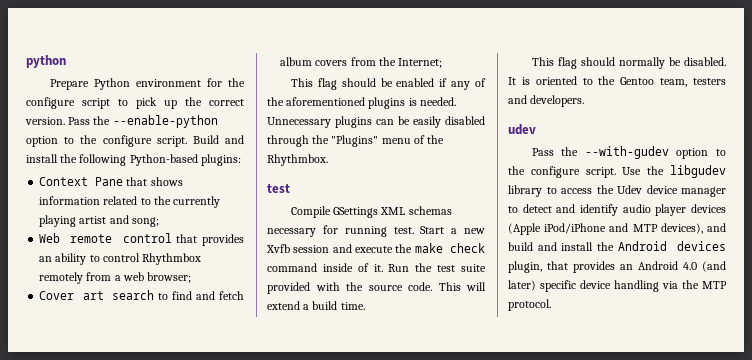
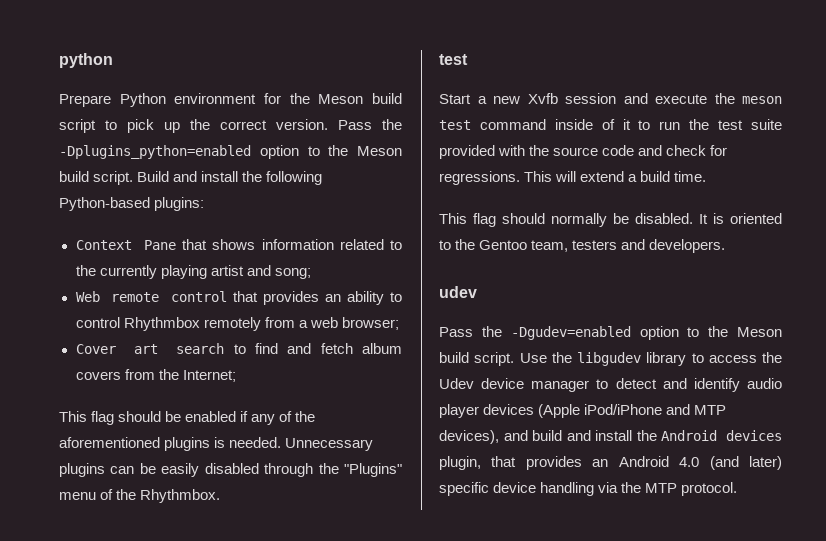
[26,97,75,109] configure -> [318,93,402,104] Meson build
[112,115,218,128] [26,135,152,147] --enable-python option to the configure -> [59,145,402,159] [59,171,89,182] -Dplugins_python=enabled option to the Meson build
[290,206,452,218] [267,225,414,237] Compile GSettings XML schemas necessary for running test. -> (468, 59) none
[414,243,485,253] make check -> [742,96,782,104] [439,120,471,130] meson test
[373,264,410,272] it. Run -> [622,119,681,130] it to run
[408,282,432,291] code. -> [602,145,728,156] [439,171,520,185] code and check for regressions.
[584,146,726,159] [508,166,580,178] --with-gudev option to the configure -> [510,326,782,340] [439,352,469,363] -Dgudev=enabled option to the Meson build

